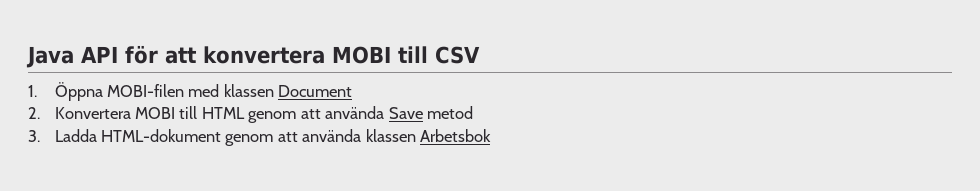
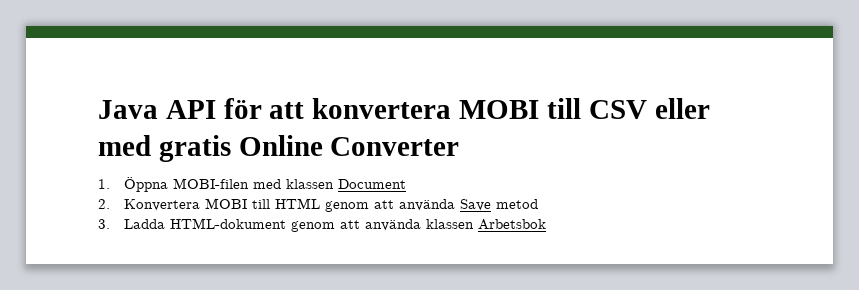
(480, 55) none -> [654,98,710,119] [98,135,460,162] eller med gratis Online Converter

